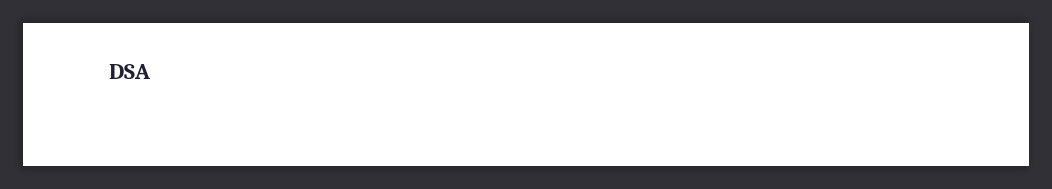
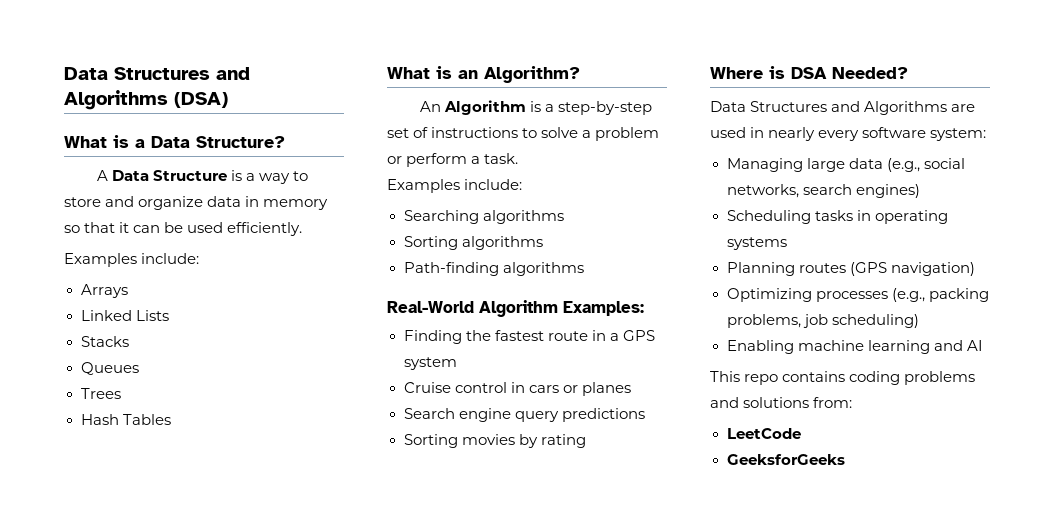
[109,64,151,79] DSA -> [64,67,250,80] [64,90,228,110] [64,135,285,148] [96,170,308,184] [64,196,329,210] [64,222,303,236] [64,253,200,267] [80,284,128,298] [80,310,169,321] [80,336,129,347] [80,362,139,375] [80,388,121,399] [80,414,171,425] [387,66,580,83] [419,100,652,115] [387,127,660,141] [387,153,519,167] [387,179,523,193] [403,210,564,224] [403,236,543,250] [403,262,584,276] [387,300,644,317] [403,330,655,344] [403,357,457,370] [403,382,631,396] [403,408,645,422] [403,434,586,448] [710,66,908,79] [710,101,976,115] [710,127,987,141] [726,158,965,172] [726,184,920,198] [726,210,948,224] [726,237,787,250] [726,262,975,276] [726,288,989,302] [726,314,919,328] [726,340,983,354] [710,371,976,385] [710,397,853,408] [726,428,801,439] [726,454,845,465] Data Structures and Algorithms (DSA) // What is a Data Structure? // A Data Structure is a way to store and organize data in memory so that it can be used efficiently. // Examples include: // Arrays // Linked Lists // Stacks // Queues // Trees // Hash Tables // What is an Algorithm? // An Algorithm is a step-by-step set of instructions to solve a problem or perform a task. // Examples include: // Searching algorithms // Sorting algorithms // Path-finding algorithms // Real-World Algorithm Examples: // Finding the fastest route in a GPS system // Cruise control in cars or planes // Search engine query predictions // Sorting movies by rating // Where is DSA Needed? // Data Structures and Algorithms are used in nearly every software system: // Managing large data (e.g., social networks, search engines) // Scheduling tasks in operating systems // Planning routes (GPS navigation) // Optimizing processes (e.g., packing problems, job scheduling) // Enabling machine learning and AI // This repo contains coding problems and solutions from: // LeetCode // GeeksforGeeks

